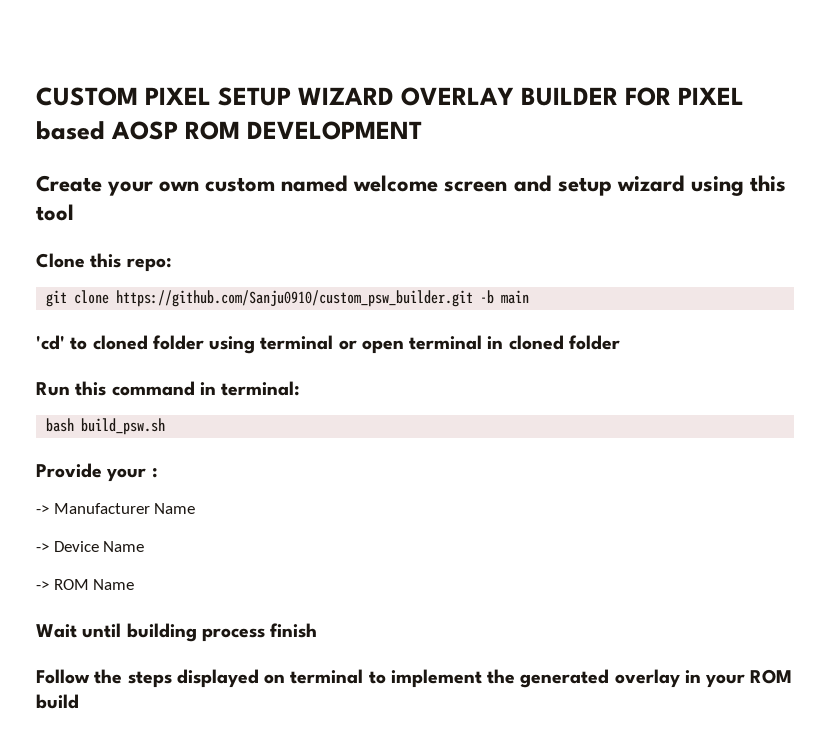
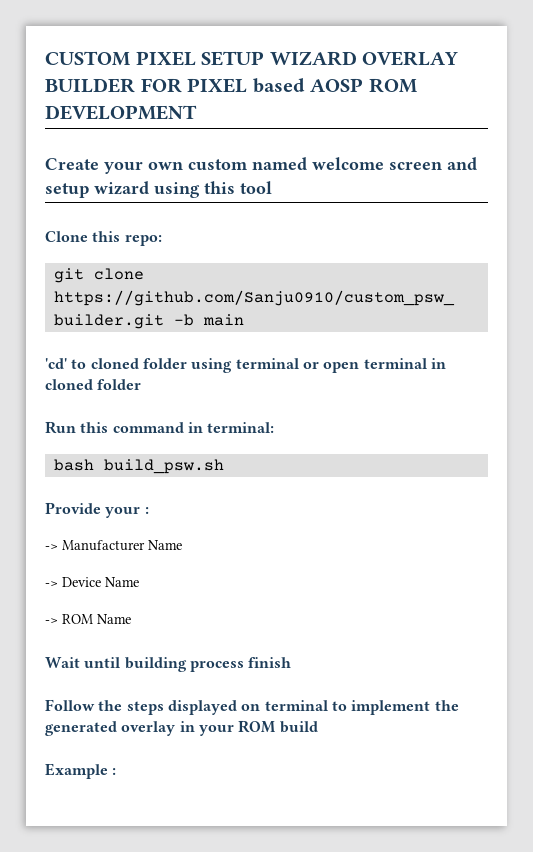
(79, 701) none -> [45,763,117,779] // Example :

